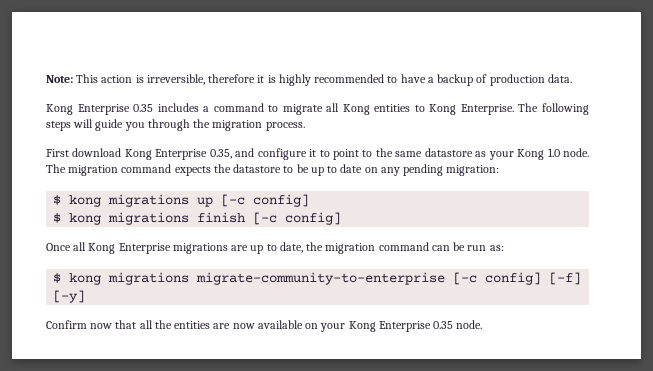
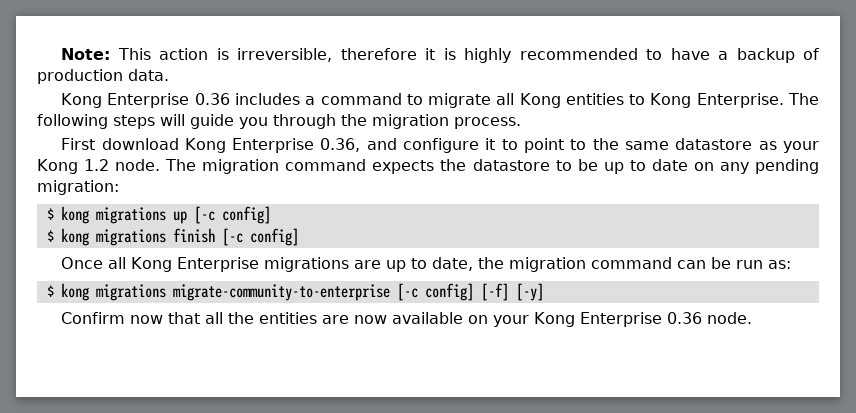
[133,104,154,112] 0.35 -> [194,93,230,105] 0.36
[209,149,232,159] 0.35, -> [320,138,361,152] 0.36,
[547,148,560,157] 1.0 -> [84,159,110,171] 1.2
[433,321,454,329] 0.35 -> [667,312,703,324] 0.36

